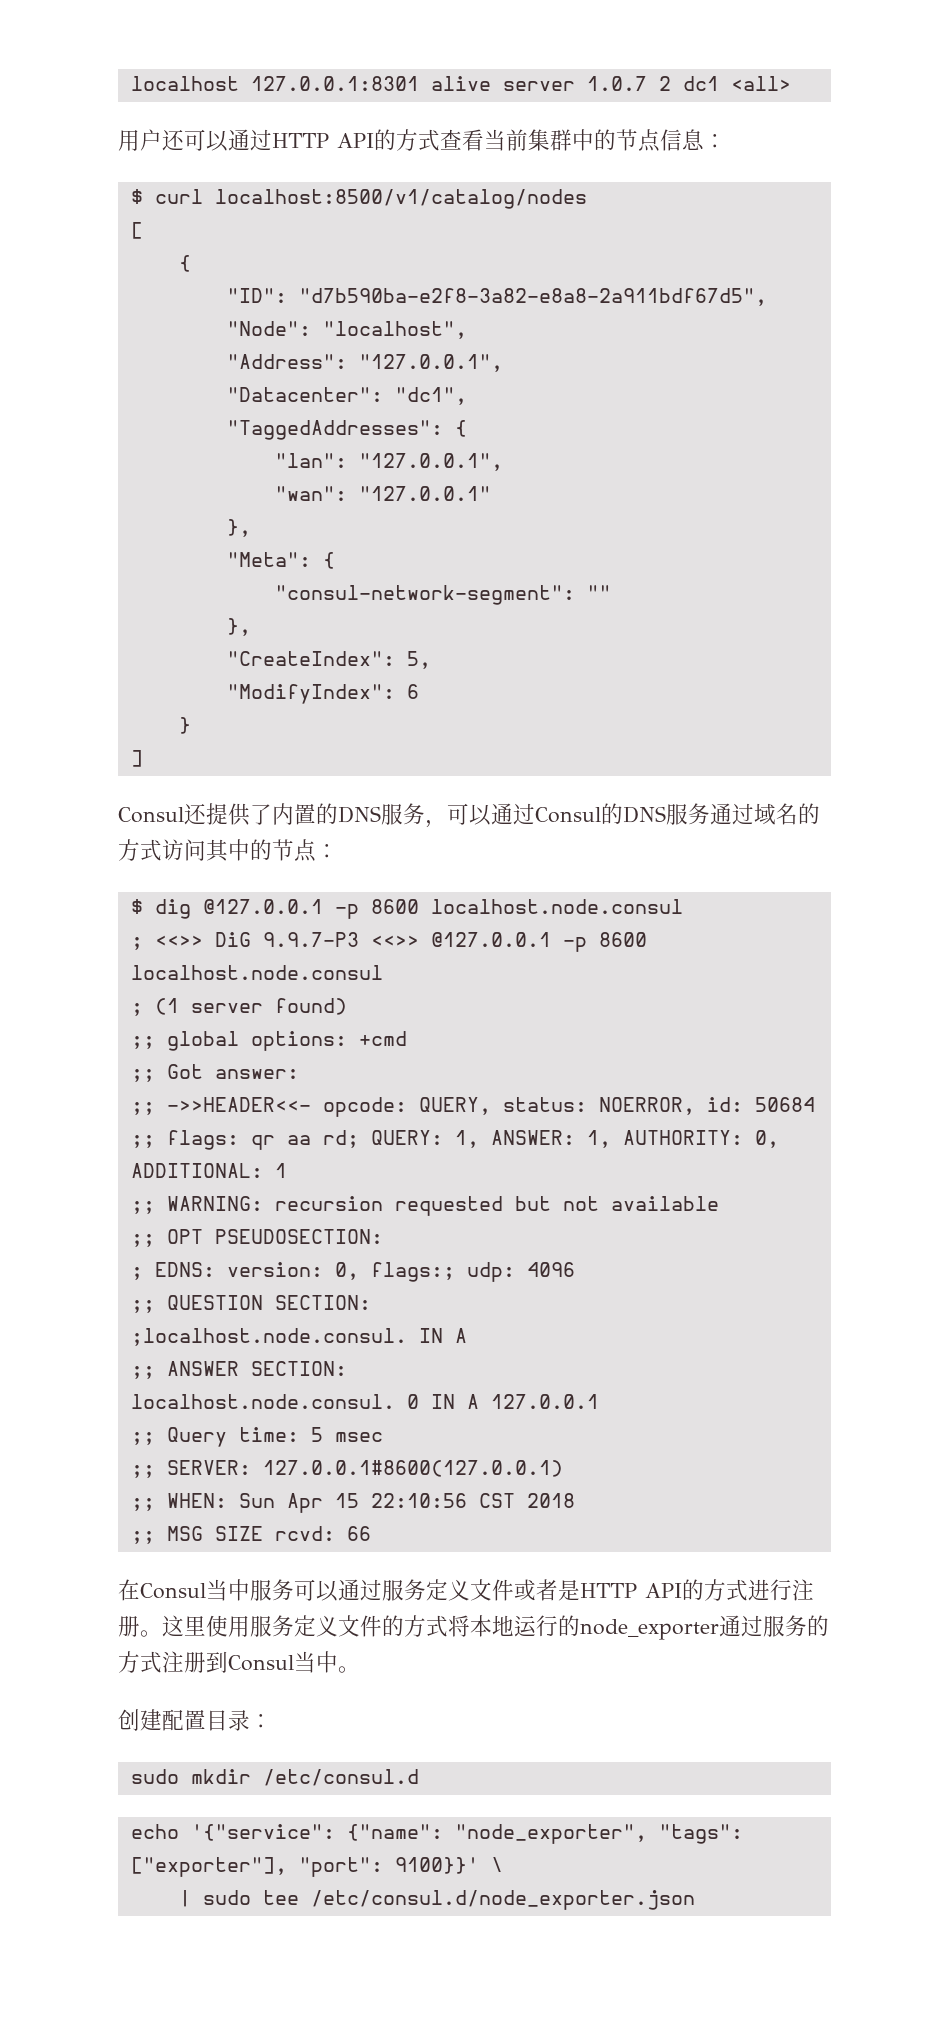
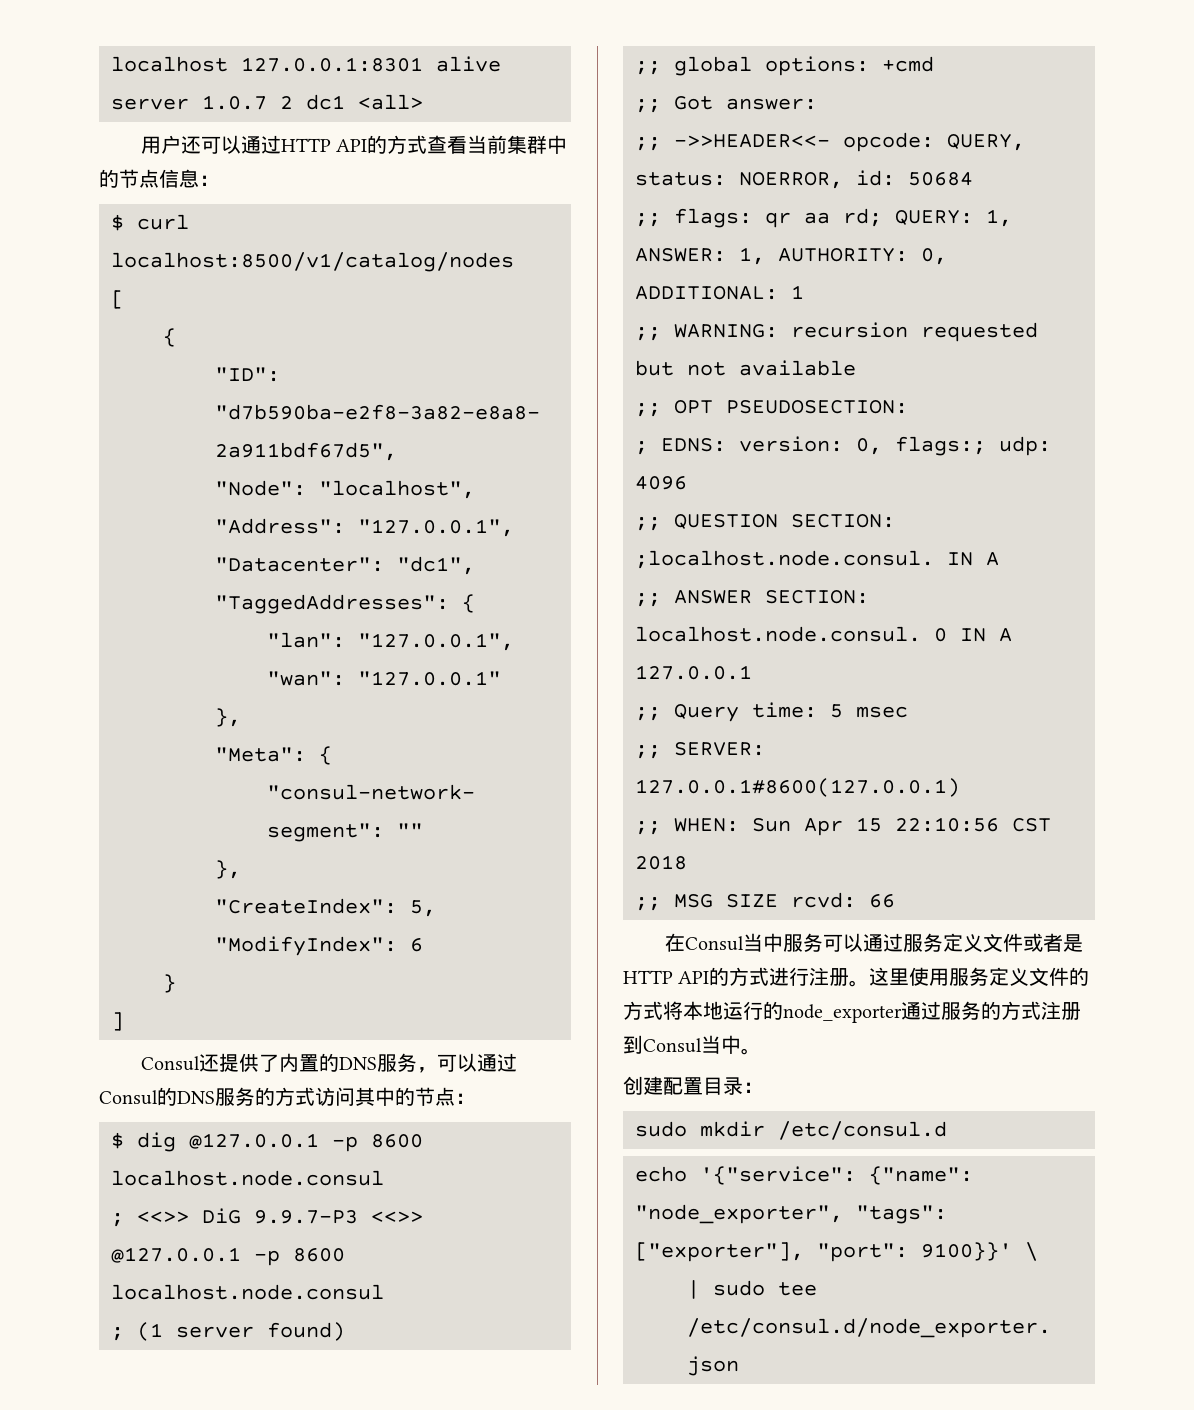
[710,803,798,825] 通过域名 -> (255, 1096) none

